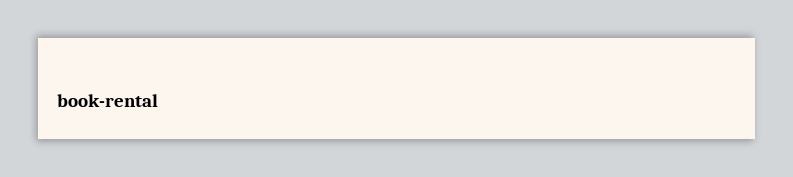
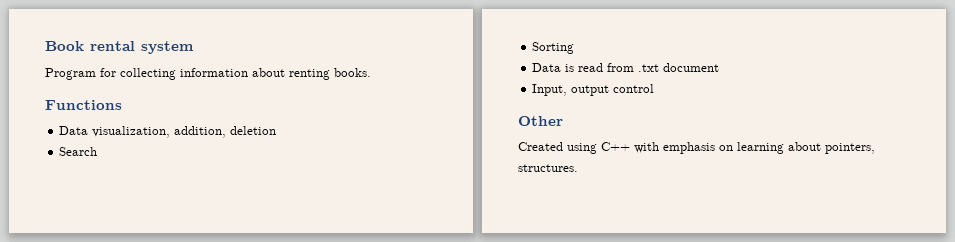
[57,94,158,107] book-rental -> [45,41,194,54] [45,68,371,80] [45,100,122,110] [59,126,277,138] [59,147,98,156] [532,42,575,54] [532,63,720,72] [532,84,655,96] [518,116,563,126] [518,142,875,154] [518,164,578,172] Book rental system // Program for collecting information about renting books. // Functions // Data visualization, addition, deletion // Search // Sorting // Data is read from .txt document // Input, output control // Other // Created using C++ with emphasis on learning about pointers, structures.

